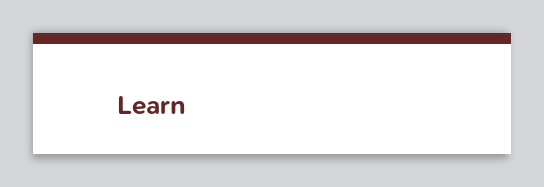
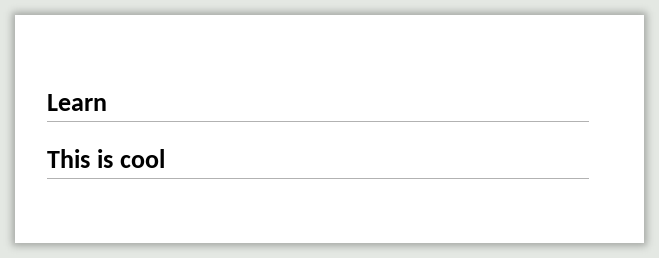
(186, 105) none -> [47,149,166,168] // This is cool

